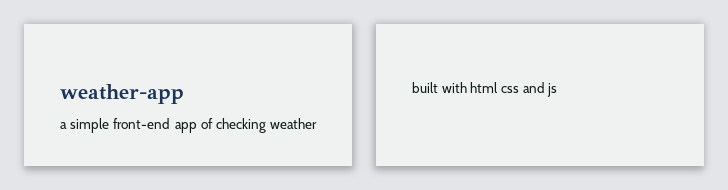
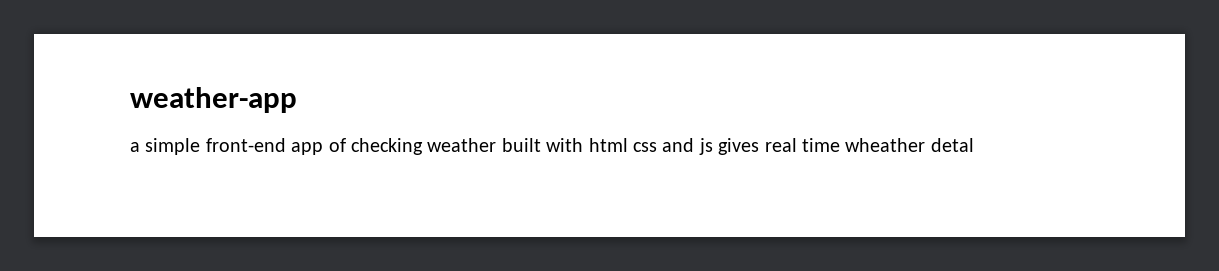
(558, 90) none -> [718,138,974,155] gives real time wheather detal

